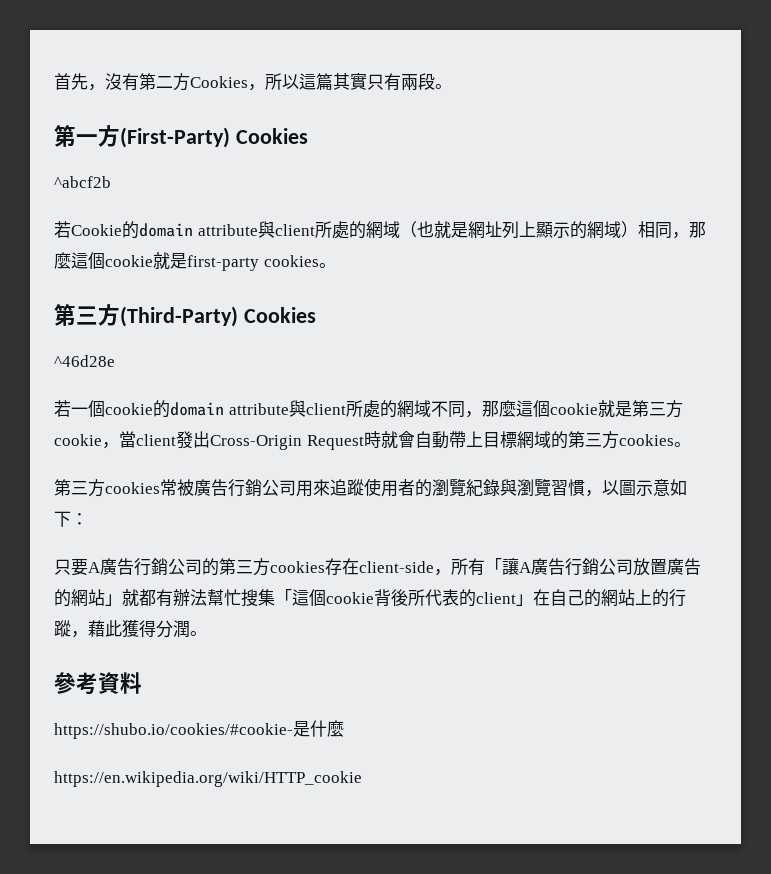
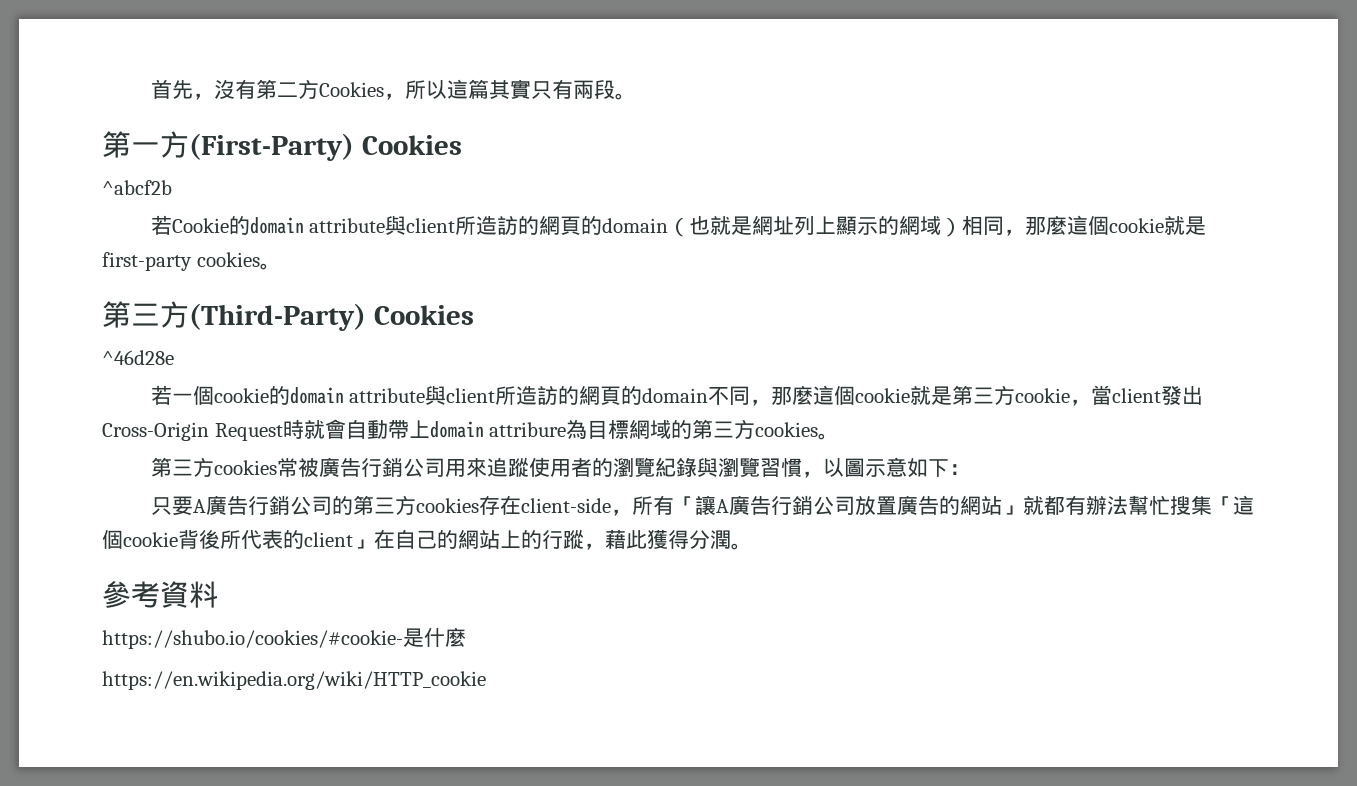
[331,221,400,239] 處的網域 -> [476,216,669,235] 造訪的網頁的domain
[362,400,431,418] 處的網域 -> [516,386,709,405] 造訪的網頁的domain
(483, 439) none -> [429,419,588,439] domain attribure為

